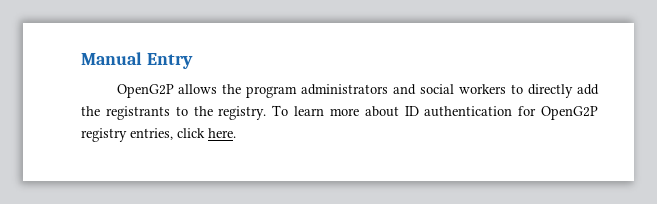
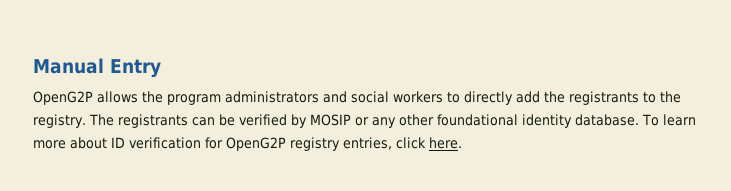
(267, 113) none -> [88,114,639,128] The registrants can be verified by MOSIP or any other foundational identity database.
[424,106,513,117] authentication -> [129,137,201,149] verification

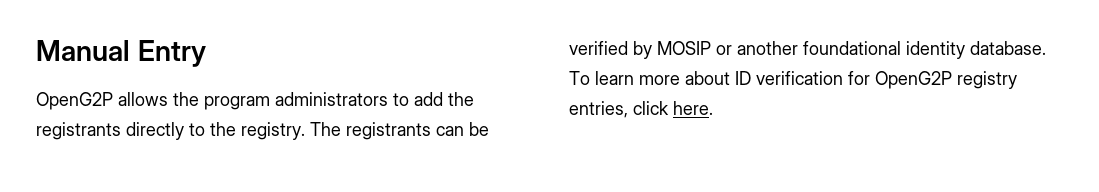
[323,91,513,105] and social workers to directly -> [393,93,409,106] to
(639, 98) none -> [126,122,184,140] directly
[371,114,434,128] any other -> [737,41,798,55] another

